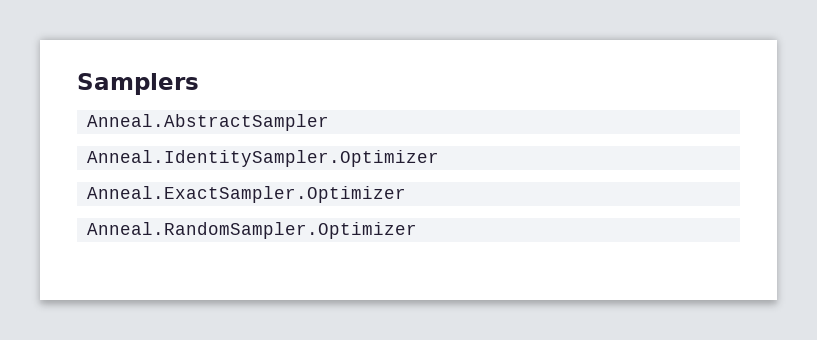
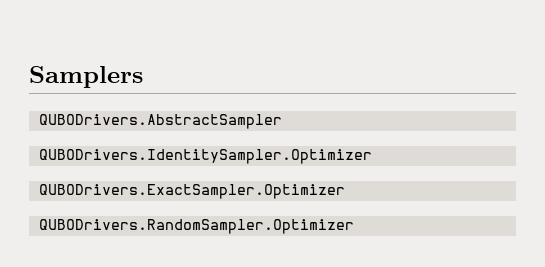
[86,114,329,131] [86,150,439,167] [86,186,406,203] [86,222,417,239] Anneal.AbstractSampler // Anneal.IdentitySampler.Optimizer // Anneal.ExactSampler.Optimizer // Anneal.RandomSampler.Optimizer -> [38,114,282,129] [38,149,372,164] [38,184,345,199] [38,219,354,234] QUBODrivers.AbstractSampler // QUBODrivers.IdentitySampler.Optimizer // QUBODrivers.ExactSampler.Optimizer // QUBODrivers.RandomSampler.Optimizer

